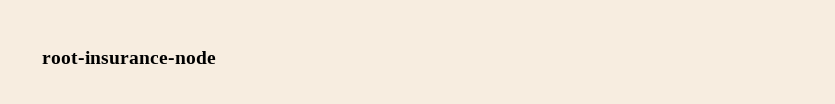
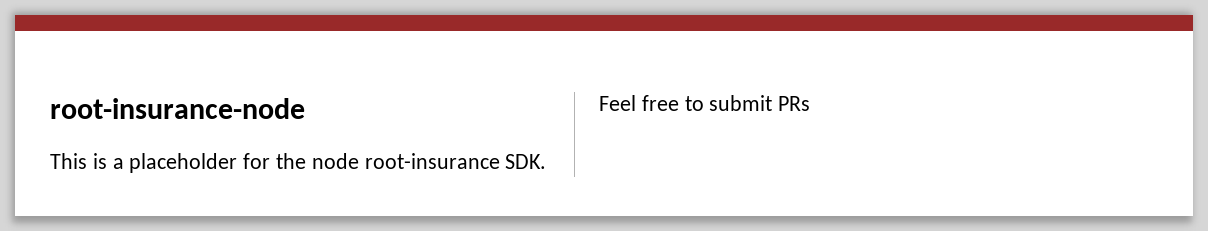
(216, 57) none -> [50,153,547,173] [599,95,811,111] // This is a placeholder for the node root-insurance SDK. Feel free to submit PRs

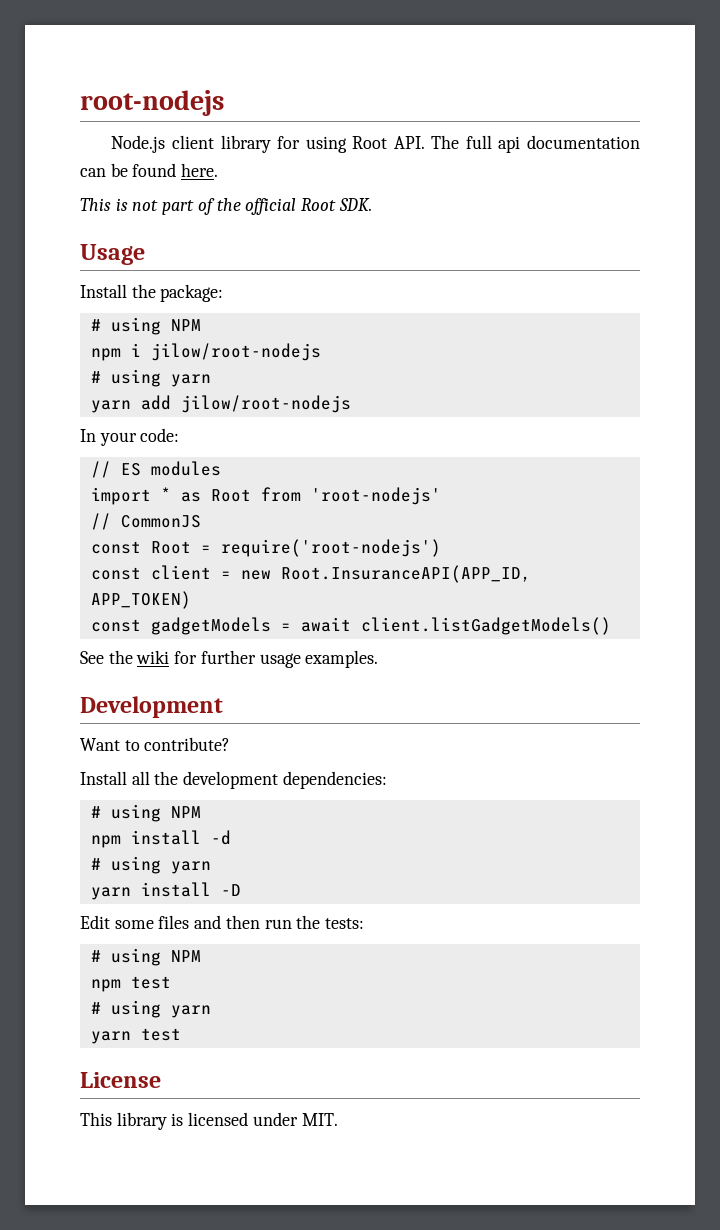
[50,98,305,119] [50,153,547,173] [599,95,811,111] root-insurance-node // This is a placeholder for the node root-insurance SDK. Feel free to submit PRs -> [80,90,224,116] [111,135,640,153] [80,163,219,177] [80,198,372,215] [80,244,145,265] [80,284,224,302] [90,317,201,335] [90,343,321,361] [90,369,211,387] [90,395,351,413] [80,428,180,446] [90,461,221,478] [90,487,441,505] [90,513,201,530] [90,539,441,557] [90,565,531,583] [90,591,191,609] [90,617,611,635] [80,650,379,668] [80,696,223,718] [80,737,231,751] [80,771,387,789] [90,804,201,822] [90,830,231,848] [90,856,211,874] [90,882,241,900] [80,915,365,929] [90,948,201,966] [90,976,171,992] [90,1000,211,1018] [90,1028,181,1044] [80,1072,161,1088] [80,1112,338,1130] root-nodejs // Node.js client library for using Root API. The full api documentation can be found here. // This is not part of the official Root SDK. // Usage // Install the package: // # using NPM // npm i jilow/root-nodejs // # using yarn // yarn add jilow/root-nodejs // In your code: // // ES modules // import * as Root from 'root-nodejs' // // CommonJS // const Root = require('root-nodejs') // const client = new Root.InsuranceAPI(APP_ID, APP_TOKEN) // const gadgetModels = await client.listGadgetModels() // See the wiki for further usage examples. // Development // Want to contribute? // Install all the development dependencies: // # using NPM // npm install -d // # using yarn // yarn install -D // Edit some files and then run the tests: // # using NPM // npm test // # using yarn // yarn test // License // This library is licensed under MIT.

